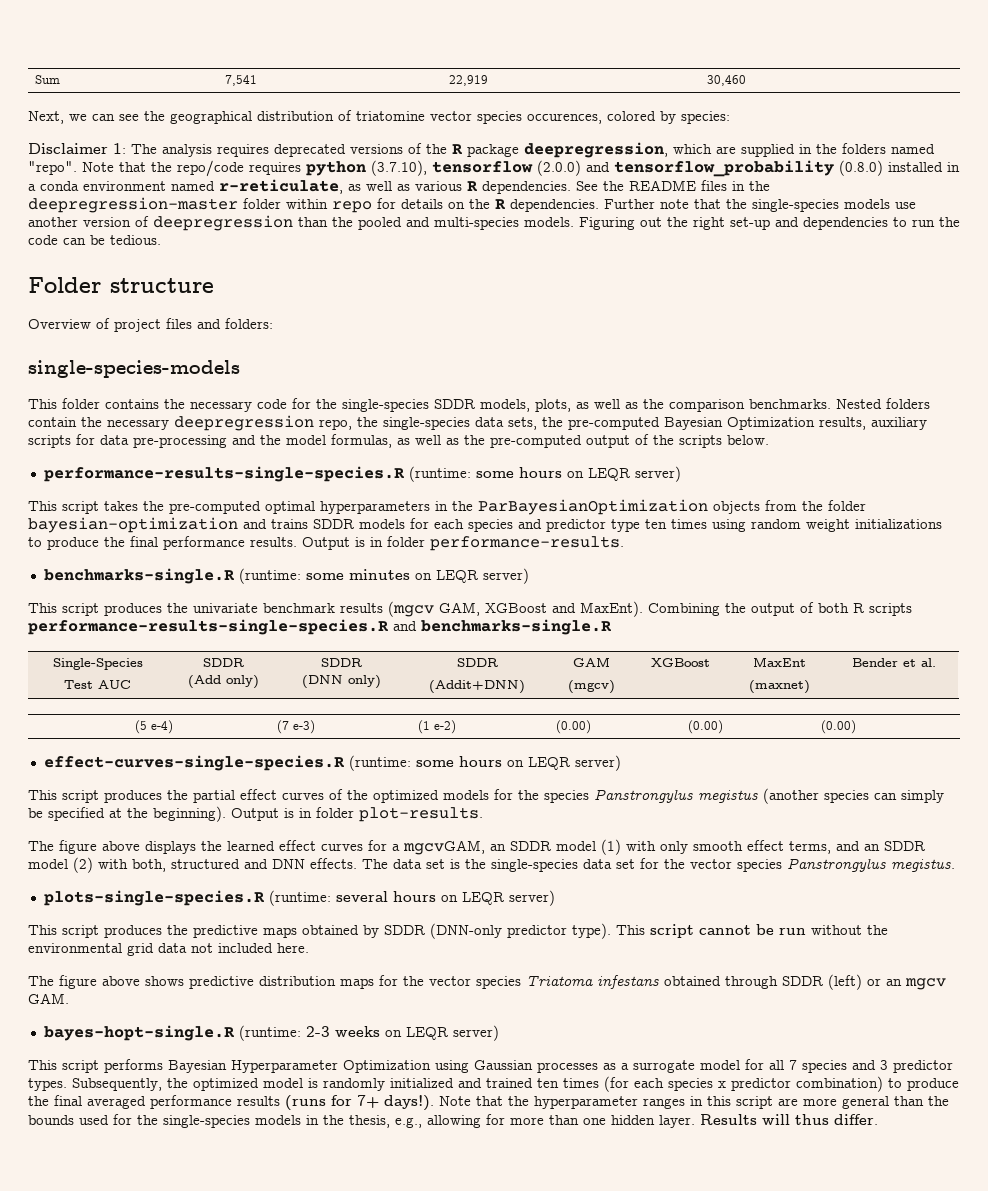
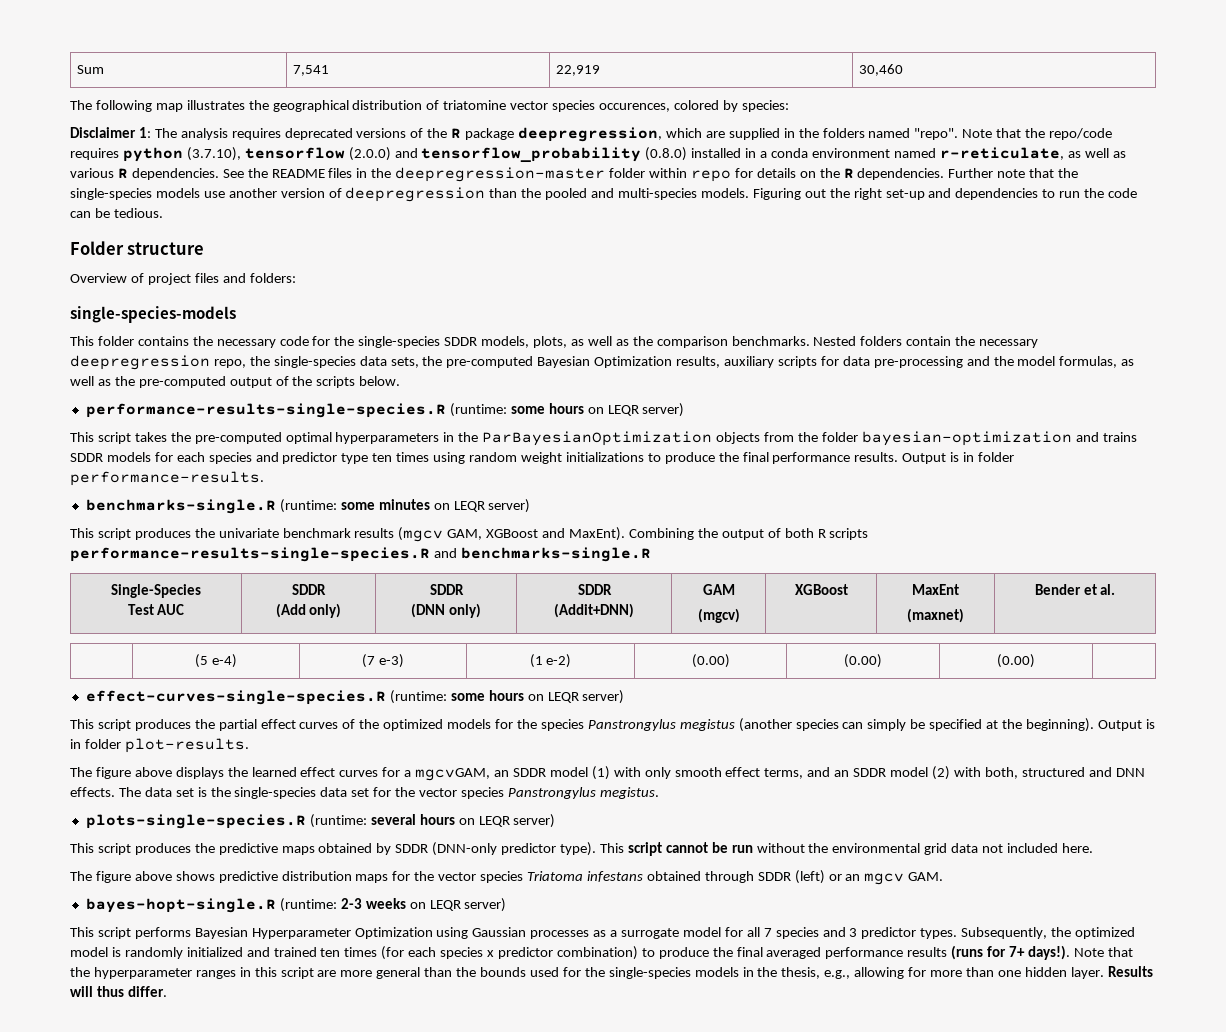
[28,111,139,124] Next, we can see -> [70,100,245,112] The following map illustrates

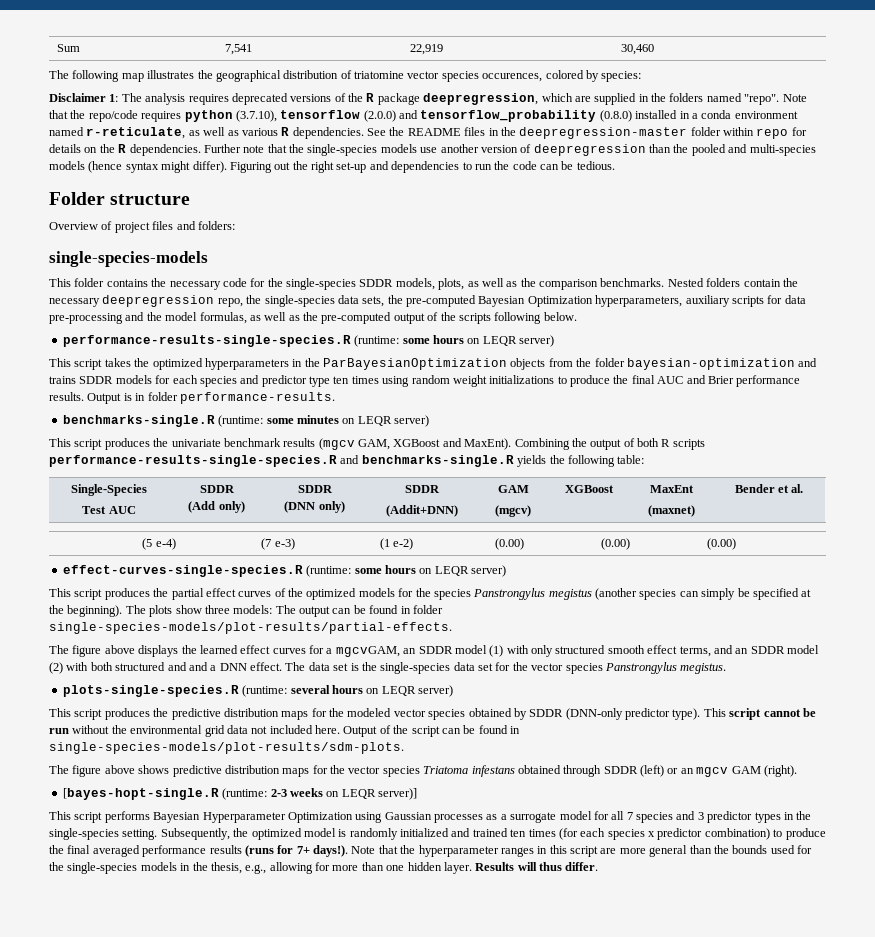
[700,188,749,198] models. -> [49,161,227,173] models (hence syntax might differ).
[676,356,721,368] results, -> [595,295,683,307] hyperparameters,
(356, 382) none -> [494,312,542,324] following
[194,432,332,444] pre-computed optimal -> [152,358,203,370] optimized
(769, 457) none -> [657,375,734,384] AUC and Brier
(651, 554) none -> [517,455,645,467] yields the following table:
[1097,719,1155,731] [70,738,249,753] Output is in folder plot-results. -> [125,605,443,617] [49,622,452,634] The plots show three models: The output can be found in folder single-species-models/plot-results/partial-effects.
(671, 773) none -> [555,645,606,654] structured
[984,767,1018,779] both, -> [90,662,113,671] both
[1115,768,1145,777] [70,787,115,797] DNN effects. -> [188,662,282,671] and a DNN effect.
[281,846,315,855] maps -> [223,708,466,720] distribution maps for the modeled vector species
(1093, 848) none -> [343,725,520,737] [49,742,404,754] Output of the script can be found in single-species-models/plot-results/sdm-plots.
[908,872,944,881] [85,898,276,913] GAM. // bayes-hopt-single.R -> [731,765,797,777] [62,788,219,800] GAM (right). // [bayes-hopt-single.R
[464,898,507,912] server) -> [378,788,417,800] server)]
[920,928,958,939] types. -> [754,811,812,823] [49,828,158,840] types in the single-species setting.

